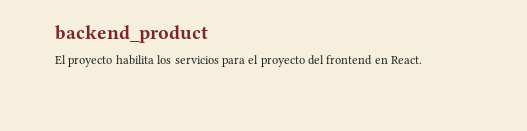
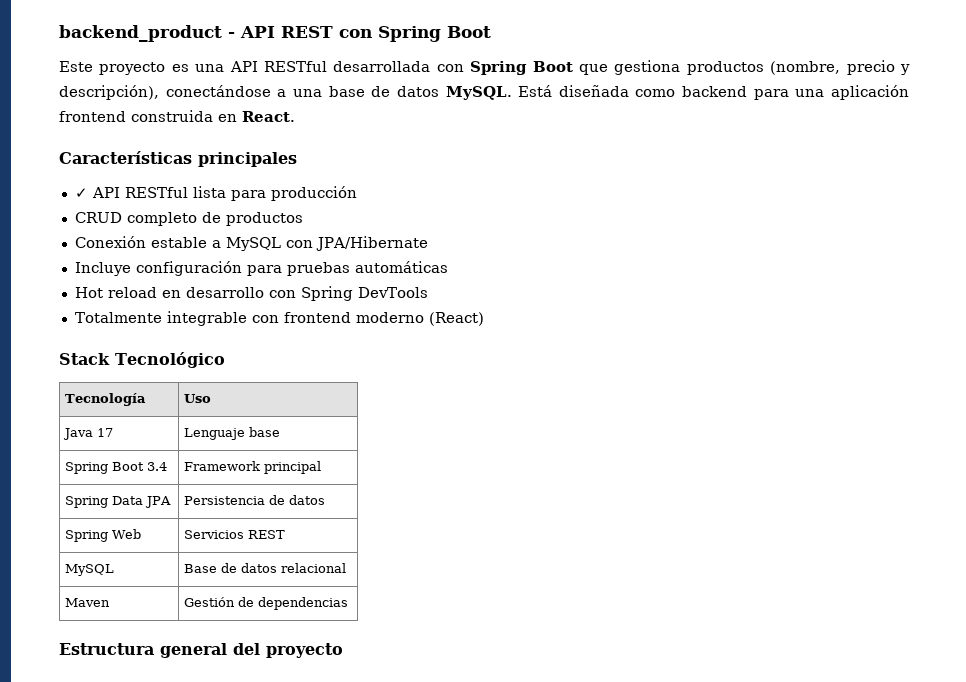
[55,55,423,67] // El proyecto habilita los servicios para el proyecto del frontend en React. -> [228,26,491,42] [59,60,910,75] [59,85,909,100] [59,110,295,122] [59,151,297,167] [74,186,357,201] [74,212,303,226] [74,236,428,251] [74,261,448,276] [74,286,428,301] [74,311,484,326] [59,352,225,368] [65,393,147,406] [184,394,212,403] [63,428,114,440] [184,427,281,440] [65,462,168,474] [184,461,322,474] [65,496,172,508] [184,495,326,505] [65,529,142,542] [184,530,286,539] [65,564,115,576] [184,563,347,573] [65,598,111,607] [184,597,349,610] [59,643,343,658] - API REST con Spring Boot // Este proyecto es una API RESTful desarrollada con Spring Boot que gestiona productos (nombre, precio y descripción), conectándose a una base de datos MySQL. Está diseñada como backend para una aplicación frontend construida en React. // Características principales // ✓ API RESTful lista para producción // CRUD completo de productos // Conexión estable a MySQL con JPA/Hibernate // Incluye configuración para pruebas automáticas // Hot reload en desarrollo con Spring DevTools // Totalmente integrable con frontend moderno (React) // Stack Tecnológico // Tecnología | Uso // Java 17 | Lenguaje base // Spring Boot 3.4 | Framework principal // Spring Data JPA | Persistencia de datos // Spring Web | Servicios REST // MySQL | Base de datos relacional // Maven | Gestión de dependencias // Estructura general del proyecto

